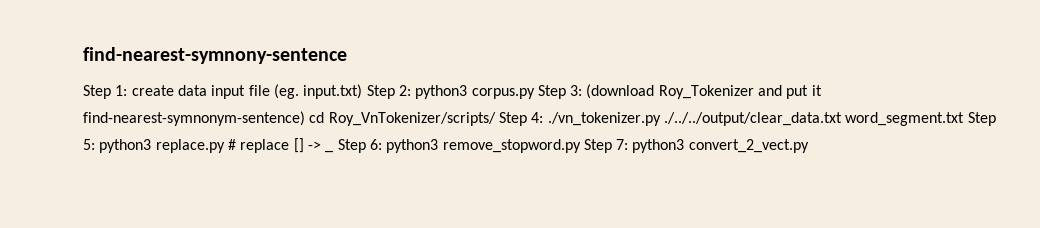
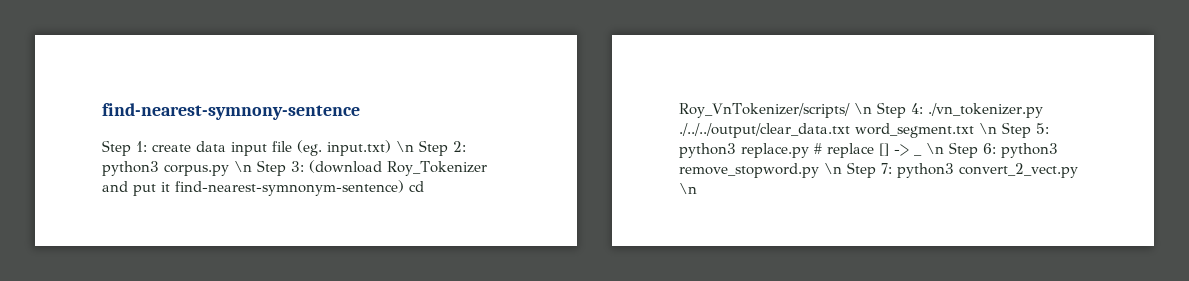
(363, 91) none -> [396,141,414,152] \n
(535, 93) none -> [234,161,252,172] \n
(496, 119) none -> [853,103,872,114] \n
(965, 119) none -> [979,123,997,134] \n
(334, 151) none -> [926,143,944,154] \n
(581, 146) none -> [824,163,842,174] \n
(809, 146) none -> [679,183,697,194] \n

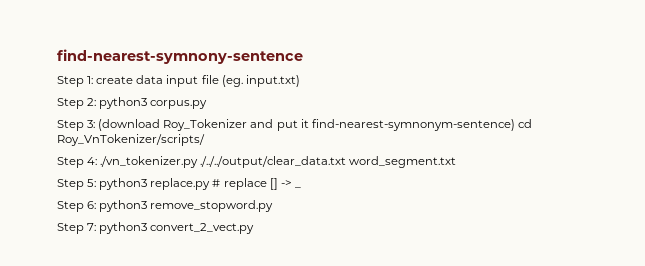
[396,141,414,152] \n -> (300, 81) //
[234,161,252,172] \n -> (208, 104) //
[853,103,872,114] \n -> (205, 140) //
[979,123,997,134] \n -> (457, 162) //
[926,143,944,154] \n -> (301, 187) //
[824,163,842,174] \n -> (274, 206) //
[679,183,697,194] \n -> (255, 228) none

